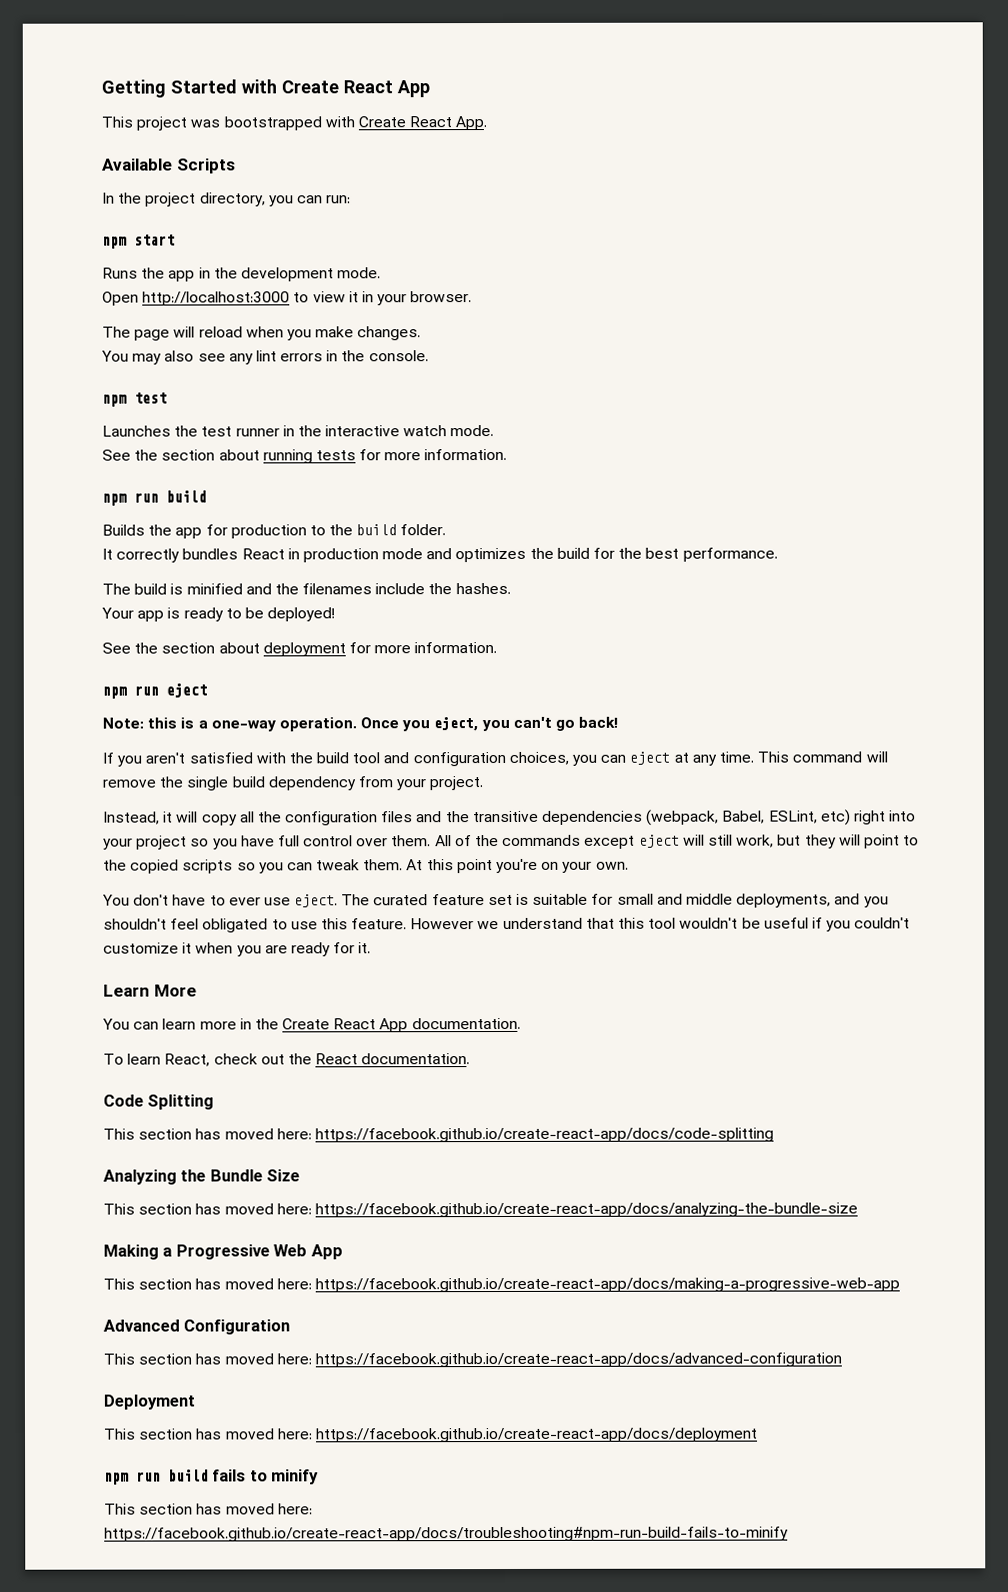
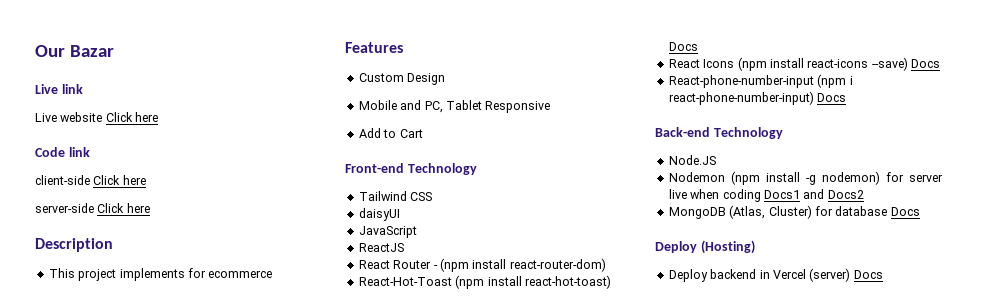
[101,79,430,98] [101,116,488,131] [101,158,236,174] [102,192,352,207] [102,234,175,249] [102,267,382,282] [102,291,473,306] [102,326,422,341] [101,350,429,365] [102,392,167,407] [102,425,495,437] [102,448,508,464] [102,490,207,506] [102,524,447,539] [102,547,778,563] [102,582,511,595] [101,607,336,622] [102,642,498,657] [102,682,207,699] [102,716,619,732] [102,751,888,767] [102,776,484,791] [103,809,917,826] [103,834,920,850] [103,858,629,874] [102,893,889,908] [103,917,911,933] [103,942,372,957] [103,984,197,997] [102,1017,521,1033] [103,1053,471,1067] [103,1094,215,1110] [103,1127,774,1143] [103,1169,301,1185] [103,1202,858,1218] [103,1244,343,1260] [103,1277,900,1293] [103,1319,291,1335] [103,1352,842,1368] [103,1394,195,1410] [103,1427,758,1443] [104,1469,320,1485] [104,1503,313,1515] [104,1526,789,1542] Getting Started with Create React App // This project was bootstrapped with Create React App. // Available Scripts // In the project directory, you can run: // npm start // Runs the app in the development mode. // Open http://localhost:3000 to view it in your browser. // The page will reload when you make changes. // You may also see any lint errors in the console. // npm test // Launches the test runner in the interactive watch mode. // See the section about running tests for more information. // npm run build // Builds the app for production to the build folder. // It correctly bundles React in production mode and optimizes the build for the best performance. // The build is minified and the filenames include the hashes. // Your app is ready to be deployed! // See the section about deployment for more information. // npm run eject // Note: this is a one-way operation. Once you eject, you can't go back! // If you aren't satisfied with the build tool and configuration choices, you can eject at any time. This command will remove the single build dependency from your project. // Instead, it will copy all the configuration files and the transitive dependencies (webpack, Babel, ESLint, etc) right into your project so you have full control over them. All of the commands except eject will still work, but they will point to the copied scripts so you can tweak them. At this point you're on your own. // You don't have to ever use eject. The curated feature set is suitable for small and middle deployments, and you shouldn't feel obligated to use this feature. However we understand that this tool wouldn't be useful if you couldn't customize it when you are ready for it. // Learn More // You can learn more in the Create React App documentation. // To learn React, check out the React documentation. // Code Splitting // This section has moved here: https://facebook.github.io/create-react-app/docs/code-splitting // Analyzing the Bundle Size // This section has moved here: https://facebook.github.io/create-react-app/docs/analyzing-the-bundle-size // Making a Progressive Web App // This section has moved here: https://facebook.github.io/create-react-app/docs/making-a-progressive-web-app // Advanced Configuration // This section has moved here: https://facebook.github.io/create-react-app/docs/advanced-configuration // Deployment // This section has moved here: https://facebook.github.io/create-react-app/docs/deployment // npm run build fails to minify // This section has moved here: https://facebook.github.io/create-react-app/docs/troubleshooting#npm-run-build-fails-to-minify -> [35,45,115,57] [35,84,83,94] [35,112,159,122] [35,147,90,157] [35,175,146,185] [35,203,150,213] [35,238,113,252] [48,268,273,281] [345,42,403,53] [358,73,446,85] [358,100,551,113] [358,128,423,138] [345,163,477,175] [358,191,433,201] [358,208,400,221] [358,226,417,238] [358,243,404,252] [358,258,606,272] [358,275,611,289] [668,42,698,51] [668,57,940,71] [668,74,853,88] [668,91,847,105] [655,127,783,139] [668,155,716,165] [668,171,943,185] [668,189,864,202] [668,205,920,219] [655,240,755,254] [668,268,883,282] Our Bazar // Live link // Live website Click here // Code link // client-side Click here // server-side Click here // Description // This project implements for ecommerce // Features // Custom Design // Mobile and PC, Tablet Responsive // Add to Cart // Front-end Technology // Tailwind CSS // daisyUI // JavaScript // ReactJS // React Router - (npm install react-router-dom) // React-Hot-Toast (npm install react-hot-toast) Docs // React Icons (npm install react-icons --save) Docs // React-phone-number-input (npm i react-phone-number-input) Docs // Back-end Technology // Node.JS // Nodemon (npm install -g nodemon) for server live when coding Docs1 and Docs2 // MongoDB (Atlas, Cluster) for database Docs // Deploy (Hosting) // Deploy backend in Vercel (server) Docs

